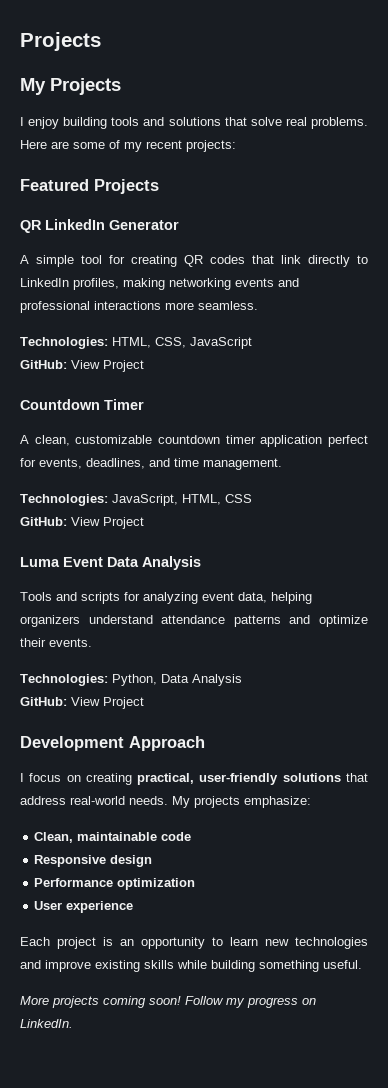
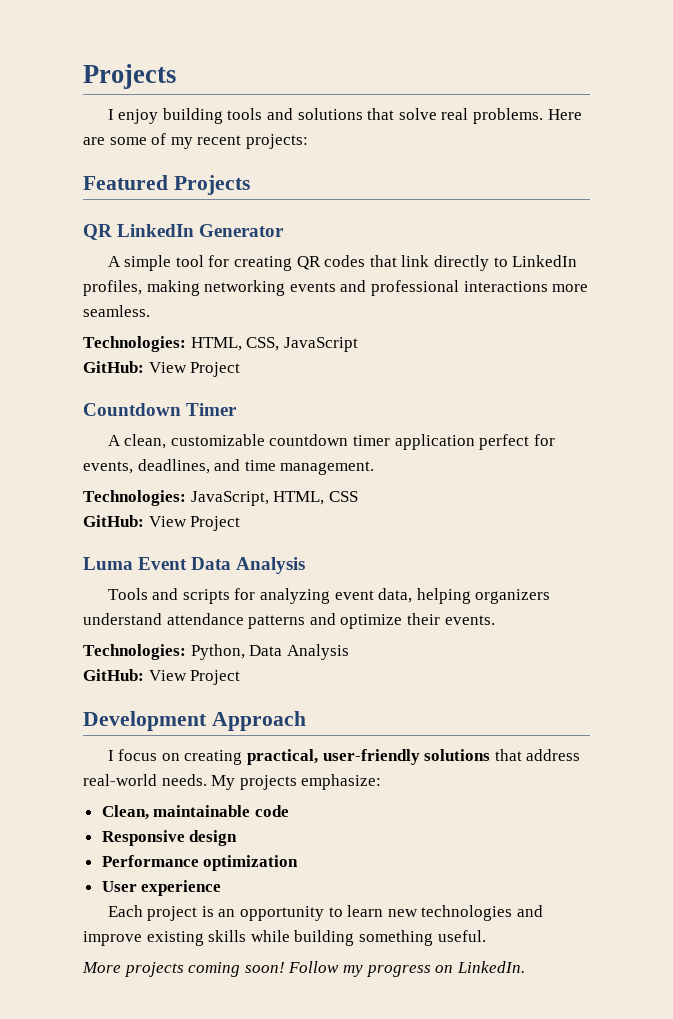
[20,32,101,51] [20,78,121,95] Projects // My Projects -> [83,64,176,89] Projects

